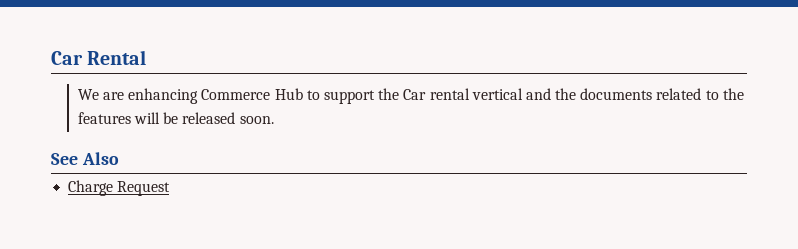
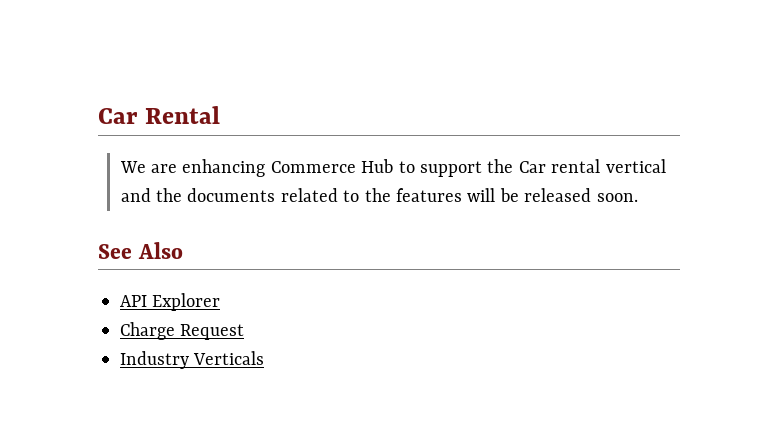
(119, 158) none -> [120,293,221,311] // API Explorer
(171, 188) none -> [120,351,265,369] // Industry Verticals

